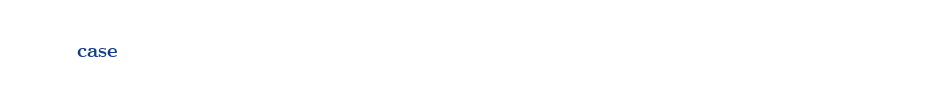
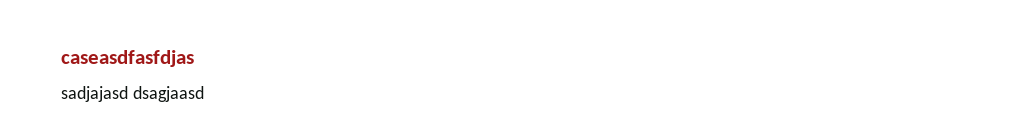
[77,48,118,57] case -> [61,50,194,67] [61,86,204,102] caseasdfasfdjas // sadjajasd dsagjaasd

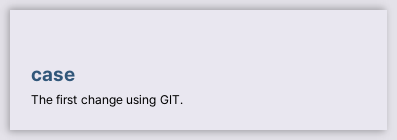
[61,50,194,67] [61,86,204,102] caseasdfasfdjas // sadjajasd dsagjaasd -> [31,70,75,82] [31,94,183,107] case // The first change using GIT.

